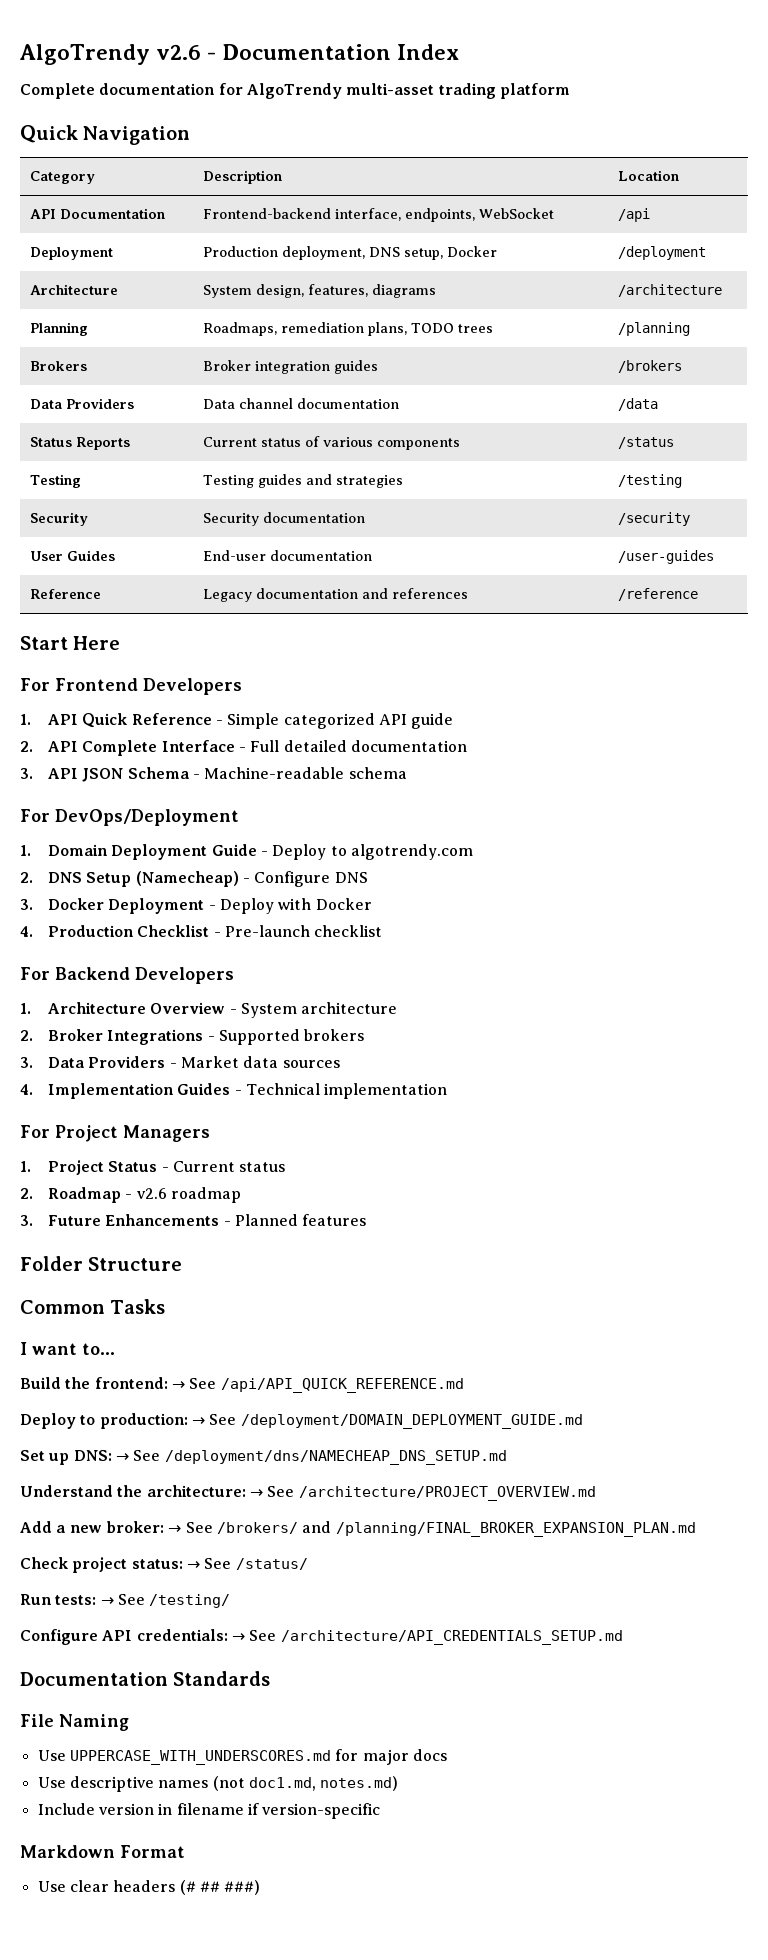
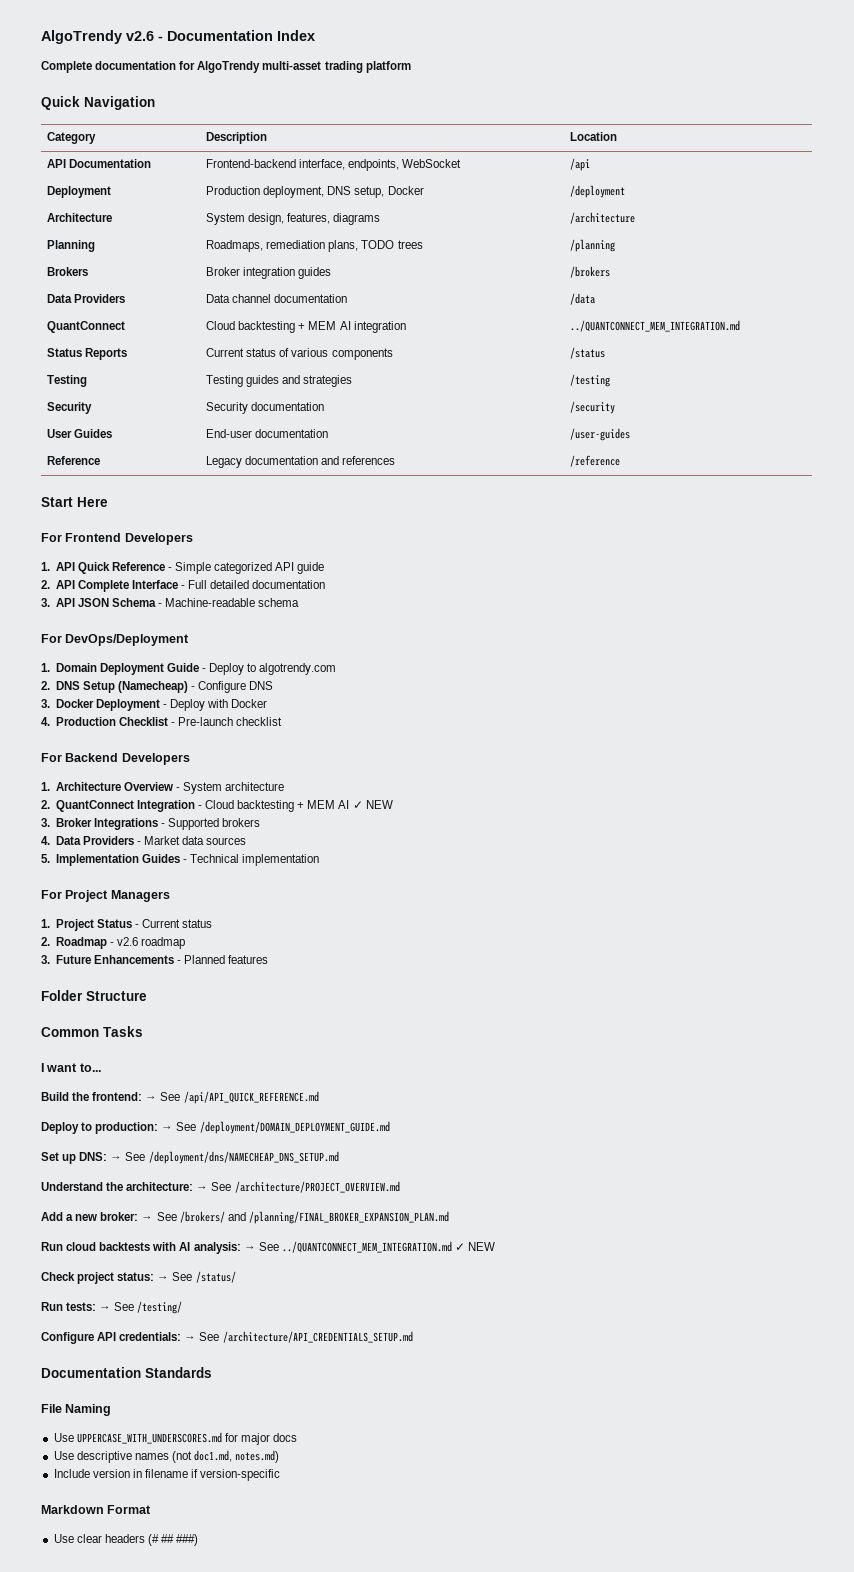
(658, 404) none -> [47,321,126,333] [206,321,406,333] [570,320,741,332] // QuantConnect | Cloud backtesting + MEM AI integration | ../QUANTCONNECT_MEM_INTEGRATION.md
(33, 1035) none -> [55,800,393,812] [41,818,50,827] QuantConnect Integration - Cloud backtesting + MEM AI ✓ NEW // 3.
[20,1057,33,1068] 3. -> [41,836,50,845] 4.
[20,1084,33,1095] 4. -> [41,854,50,863] 5.
(696, 1529) none -> [41,1241,496,1254] // Run cloud backtests with AI analysis: → See ../QUANTCONNECT_MEM_INTEGRATION.md ✓ NEW

